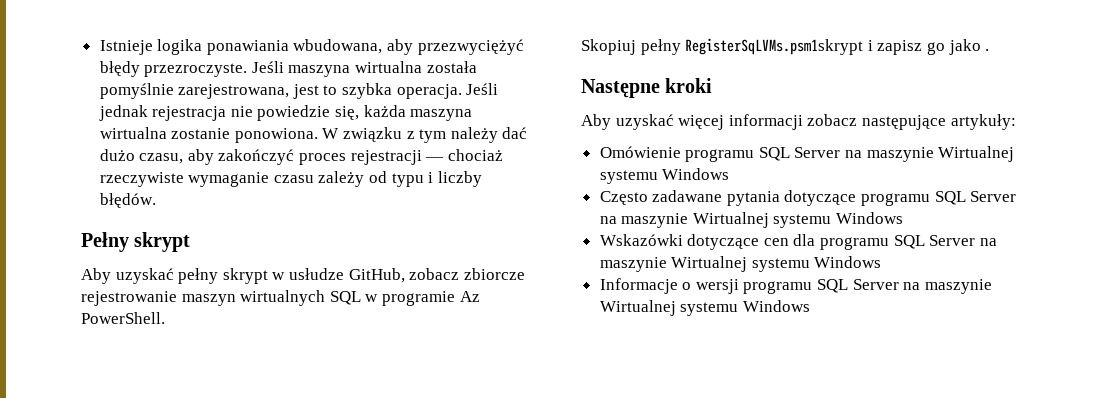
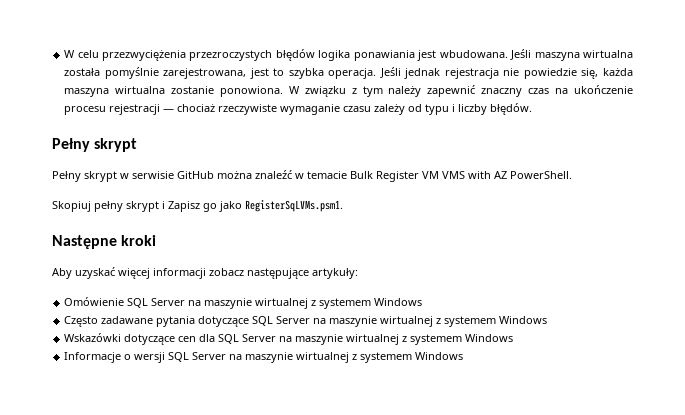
[99,39,524,55] [99,61,248,77] Istnieje logika ponawiania wbudowana, aby przezwyciężyć błędy przezroczyste. -> [64,49,508,61] W celu przezwyciężenia przezroczystych błędów logika ponawiania jest wbudowana.
[502,127,528,139] [99,149,347,165] dać dużo czasu, aby zakończyć proces -> [427,85,633,97] [64,106,107,115] zapewnić znaczny czas na ukończenie procesu
[81,268,525,284] [81,290,480,306] Aby uzyskać pełny skrypt w usłudze GitHub, zobacz zbiorcze rejestrowanie maszyn wirtualnych SQL w programie Az -> [52,170,507,182] Pełny skrypt w serwisie GitHub można znaleźć w temacie Bulk Register VM VMS with AZ
[685,38,923,55] RegisterSqLVMs.psm1skrypt i zapisz -> [126,201,200,212] skrypt i Zapisz
[985,49,990,51] . -> [245,200,343,212] RegisterSqLVMs.psm1.
[685,146,1015,162] [599,170,658,184] programu SQL Server na maszynie Wirtualnej systemu -> [127,298,372,309] SQL Server na maszynie wirtualnej z systemem
[861,191,1017,206] [599,212,832,228] programu SQL Server na maszynie Wirtualnej systemu -> [252,316,497,327] SQL Server na maszynie wirtualnej z systemem
[820,235,997,250] [599,256,810,272] programu SQL Server na maszynie Wirtualnej systemu -> [218,334,463,345] SQL Server na maszynie wirtualnej z systemem
[743,279,992,294] [599,300,739,316] programu SQL Server na maszynie Wirtualnej systemu -> [168,352,413,363] SQL Server na maszynie wirtualnej z systemem

